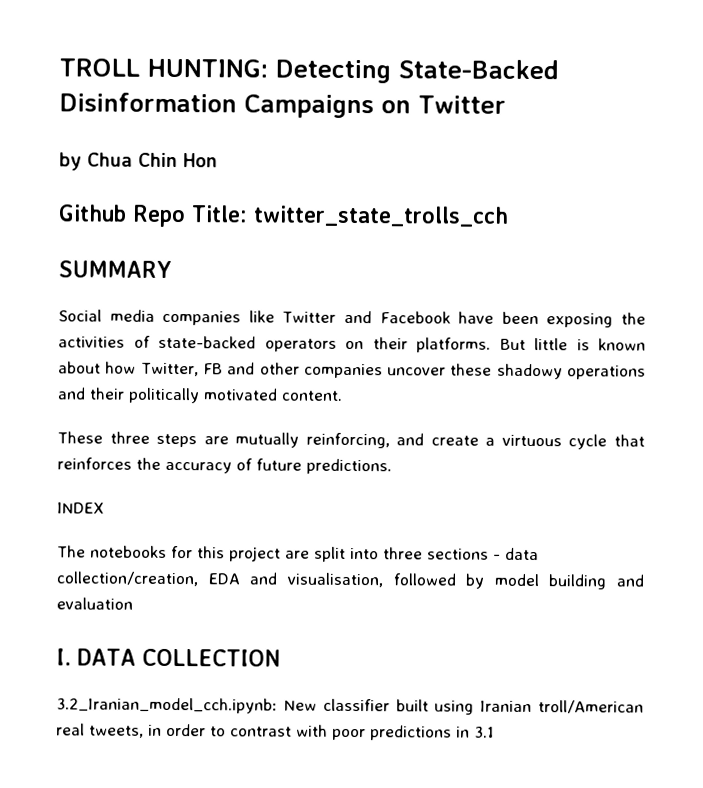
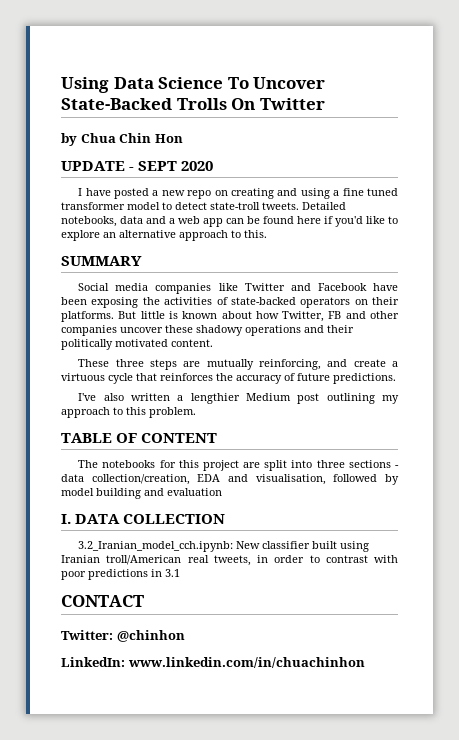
[59,58,559,84] [59,92,411,119] TROLL HUNTING: Detecting State-Backed Disinformation Campaigns on -> [61,77,326,93] [61,98,256,110] Using Data Science To Uncover State-Backed Trolls On
[58,204,509,228] Github Repo Title: twitter_state_trolls_cch -> [61,161,214,171] [78,188,398,199] [61,202,346,210] [61,216,398,227] [61,230,267,241] UPDATE - SEPT 2020 // I have posted a new repo on creating and using a fine tuned transformer model to detect state-troll tweets. Detailed notebooks, data and a web app can be found here if you'd like to explore an alternative approach to this.
[57,502,104,514] INDEX -> [78,393,399,404] [61,407,196,418] [61,433,218,443] I've also written a lengthier Medium post outlining my approach to this problem. // TABLE OF CONTENT
(495, 732) none -> [61,595,144,607] [61,630,185,642] [61,657,365,668] // CONTACT // Twitter: @chinhon // LinkedIn: www.linkedin.com/in/chuachinhon

